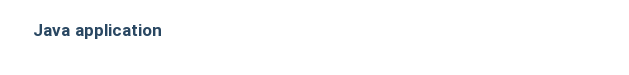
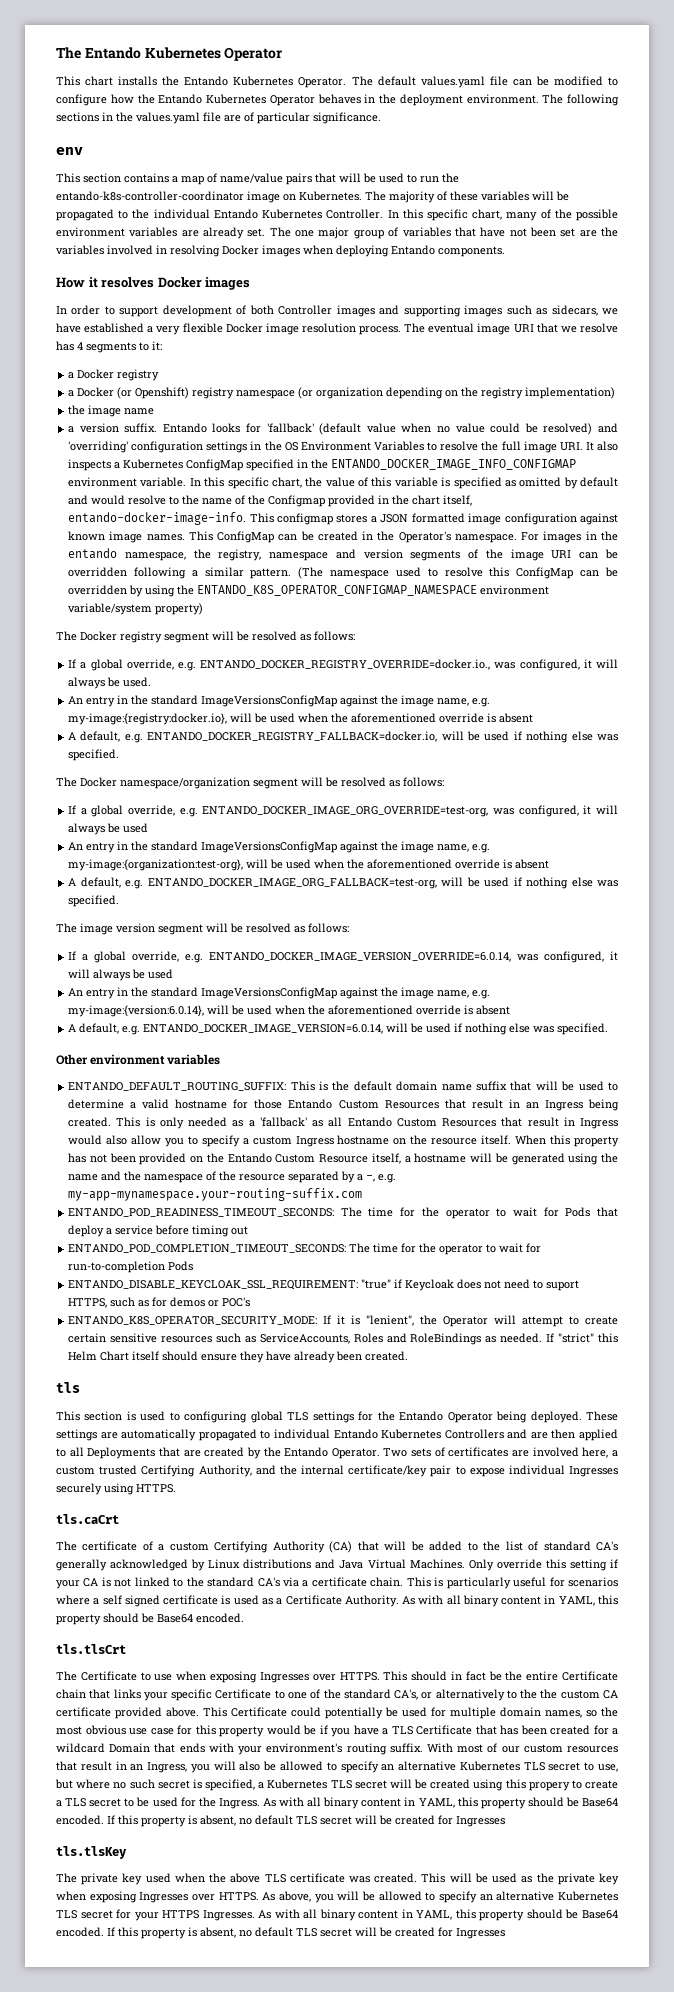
[33,24,162,39] Java application -> [56,47,283,61] [56,76,618,88] [56,94,619,106] [56,112,381,124] [56,147,83,155] [56,173,459,185] [56,191,569,203] [56,209,618,221] [56,227,619,239] [56,245,505,257] [56,277,251,290] [56,305,618,317] [56,323,618,335] [56,341,162,353] [68,369,160,381] [68,387,616,399] [68,405,155,417] [68,423,618,435] [68,441,618,453] [68,459,577,471] [68,477,618,489] [68,495,473,507] [68,512,618,525] [68,531,618,543] [68,548,618,561] [68,567,618,579] [68,585,550,597] [68,603,204,615] [56,631,355,643] [68,659,618,671] [68,677,152,689] [68,695,491,707] [68,713,534,725] [68,731,618,743] [68,749,120,761] [56,777,444,789] [68,805,618,817] [68,823,149,835] [68,841,491,853] [68,859,550,871] [68,877,618,889] [68,895,120,907] [56,923,349,935] [68,951,618,963] [68,969,174,981] [68,987,491,999] [68,1005,511,1017] [68,1023,609,1035] [56,1054,221,1065] [68,1081,618,1091] [68,1099,619,1111] [68,1117,618,1129] [68,1135,619,1147] [68,1153,618,1165] [68,1171,397,1183] [68,1188,363,1201] [68,1207,618,1219] [68,1225,249,1237] [68,1243,542,1255] [68,1261,194,1273] [68,1279,580,1291] [68,1297,251,1308] [68,1315,619,1327] [68,1333,618,1345] [68,1351,409,1363] [56,1382,80,1393] [56,1411,618,1423] [56,1429,618,1441] [56,1447,618,1459] [56,1465,618,1477] [56,1483,176,1495] [56,1514,119,1524] [56,1541,619,1553] [56,1559,619,1571] [56,1577,619,1589] [56,1595,618,1607] [56,1613,244,1625] [56,1644,126,1654] [56,1671,618,1683] [56,1689,618,1701] [56,1707,618,1719] [56,1725,618,1737] [56,1743,619,1755] [56,1761,618,1773] [55,1779,618,1791] [56,1797,619,1809] [56,1815,505,1827] [56,1846,127,1859] [56,1873,619,1885] [56,1891,619,1903] [56,1909,618,1921] [56,1927,505,1939] The Entando Kubernetes Operator // This chart installs the Entando Kubernetes Operator. The default values.yaml file can be modified to configure how the Entando Kubernetes Operator behaves in the deployment environment. The following sections in the values.yaml file are of particular significance. // env // This section contains a map of name/value pairs that will be used to run the entando-k8s-controller-coordinator image on Kubernetes. The majority of these variables will be propagated to the individual Entando Kubernetes Controller. In this specific chart, many of the possible environment variables are already set. The one major group of variables that have not been set are the variables involved in resolving Docker images when deploying Entando components. // How it resolves Docker images // In order to support development of both Controller images and supporting images such as sidecars, we have established a very flexible Docker image resolution process. The eventual image URI that we resolve has 4 segments to it: // a Docker registry // a Docker (or Openshift) registry namespace (or organization depending on the registry implementation) // the image name // a version suffix. Entando looks for 'fallback' (default value when no value could be resolved) and 'overriding' configuration settings in the OS Environment Variables to resolve the full image URI. It also inspects a Kubernetes ConfigMap specified in the ENTANDO_DOCKER_IMAGE_INFO_CONFIGMAP environment variable. In this specific chart, the value of this variable is specified as omitted by default and would resolve to the name of the Configmap provided in the chart itself, entando-docker-image-info. This configmap stores a JSON formatted image configuration against known image names. This ConfigMap can be created in the Operator's namespace. For images in the entando namespace, the registry, namespace and version segments of the image URI can be overridden following a similar pattern. (The namespace used to resolve this ConfigMap can be overridden by using the ENTANDO_K8S_OPERATOR_CONFIGMAP_NAMESPACE environment variable/system property) // The Docker registry segment will be resolved as follows: // If a global override, e.g. ENTANDO_DOCKER_REGISTRY_OVERRIDE=docker.io., was configured, it will always be used. // An entry in the standard ImageVersionsConfigMap against the image name, e.g. my-image:{registry:docker.io}, will be used when the aforementioned override is absent // A default, e.g. ENTANDO_DOCKER_REGISTRY_FALLBACK=docker.io, will be used if nothing else was specified. // The Docker namespace/organization segment will be resolved as follows: // If a global override, e.g. ENTANDO_DOCKER_IMAGE_ORG_OVERRIDE=test-org, was configured, it will always be used // An entry in the standard ImageVersionsConfigMap against the image name, e.g. my-image:{organization:test-org}, will be used when the aforementioned override is absent // A default, e.g. ENTANDO_DOCKER_IMAGE_ORG_FALLBACK=test-org, will be used if nothing else was specified. // The image version segment will be resolved as follows: // If a global override, e.g. ENTANDO_DOCKER_IMAGE_VERSION_OVERRIDE=6.0.14, was configured, it will always be used // An entry in the standard ImageVersionsConfigMap against the image name, e.g. my-image:{version:6.0.14}, will be used when the aforementioned override is absent // A default, e.g. ENTANDO_DOCKER_IMAGE_VERSION=6.0.14, will be used if nothing else was specified. // Other environment variables // ENTANDO_DEFAULT_ROUTING_SUFFIX: This is the default domain name suffix that will be used to determine a valid hostname for those Entando Custom Resources that result in an Ingress being created. This is only needed as a 'fallback' as all Entando Custom Resources that result in Ingress would also allow you to specify a custom Ingress hostname on the resource itself. When this property has not been provided on the Entando Custom Resource itself, a hostname will be generated using the name and the namespace of the resource separated by a -, e.g. my-app-mynamespace.your-routing-suffix.com // ENTANDO_POD_READINESS_TIMEOUT_SECONDS: The time for the operator to wait for Pods that deploy a service before timing out // ENTANDO_POD_COMPLETION_TIMEOUT_SECONDS: The time for the operator to wait for run-to-completion Pods // ENTANDO_DISABLE_KEYCLOAK_SSL_REQUIREMENT: "true" if Keycloak does not need to suport HTTPS, such as for demos or POC's // ENTANDO_K8S_OPERATOR_SECURITY_MODE: If it is "lenient", the Operator will attempt to create certain sensitive resources such as ServiceAccounts, Roles and RoleBindings as needed. If "strict" this Helm Chart itself should ensure they have already been created. // tls // This section is used to configuring global TLS settings for the Entando Operator being deployed. These settings are automatically propagated to individual Entando Kubernetes Controllers and are then applied to all Deployments that are created by the Entando Operator. Two sets of certificates are involved here, a custom trusted Certifying Authority, and the internal certificate/key pair to expose individual Ingresses securely using HTTPS. // tls.caCrt // The certificate of a custom Certifying Authority (CA) that will be added to the list of standard CA's generally acknowledged by Linux distributions and Java Virtual Machines. Only override this setting if your CA is not linked to the standard CA's via a certificate chain. This is particularly useful for scenarios where a self signed certificate is used as a Certificate Authority. As with all binary content in YAML, this property should be Base64 encoded. // tls.tlsCrt // The Certificate to use when exposing Ingresses over HTTPS. This should in fact be the entire Certificate chain that links your specific Certificate to one of the standard CA's, or alternatively to the the custom CA certificate provided above. This Certificate could potentially be used for multiple domain names, so the most obvious use case for this property would be if you have a TLS Certificate that has been created for a wildcard Domain that ends with your environment's routing suffix. With most of our custom resources that result in an Ingress, you will also be allowed to specify an alternative Kubernetes TLS secret to use, but where no such secret is specified, a Kubernetes TLS secret will be created using this propery to create a TLS secret to be used for the Ingress. As with all binary content in YAML, this property should be Base64 encoded. If this property is absent, no default TLS secret will be created for Ingresses // tls.tlsKey // The private key used when the above TLS certificate was created. This will be used as the private key when exposing Ingresses over HTTPS. As above, you will be allowed to specify an alternative Kubernetes TLS secret for your HTTPS Ingresses. As with all binary content in YAML, this property should be Base64 encoded. If this property is absent, no default TLS secret will be created for Ingresses

